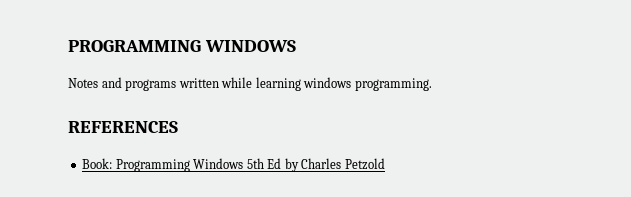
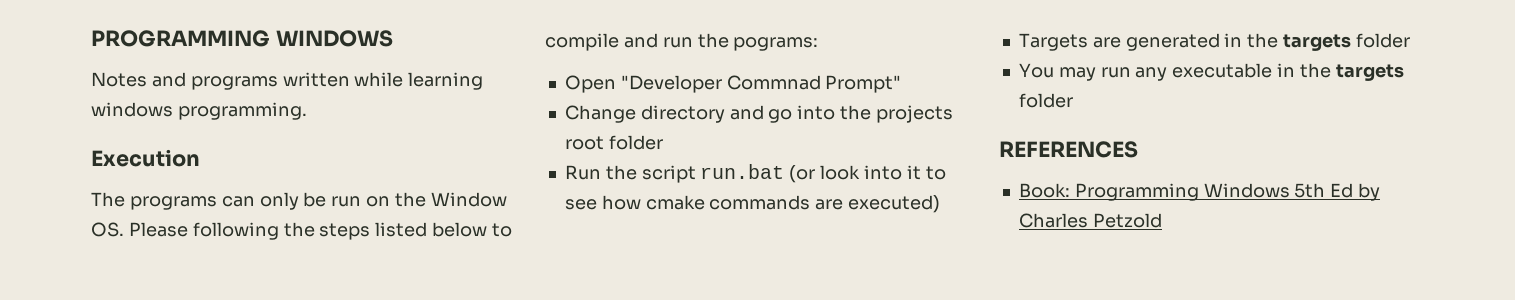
(432, 84) none -> [91,149,200,167] [91,192,507,210] [91,222,513,240] [545,33,819,51] [564,75,902,93] [564,105,953,123] [564,135,663,150] [564,164,946,183] [564,195,941,213] [1018,33,1410,51] [1018,63,1404,81] [1018,93,1073,108] // Execution // The programs can only be run on the Window OS. Please following the steps listed below to compile and run the pograms: // Open "Developer Commnad Prompt" // Change directory and go into the projects root folder // Run the script run.bat (or look into it to see how cmake commands are executed) // Targets are generated in the targets folder // You may run any executable in the targets folder

